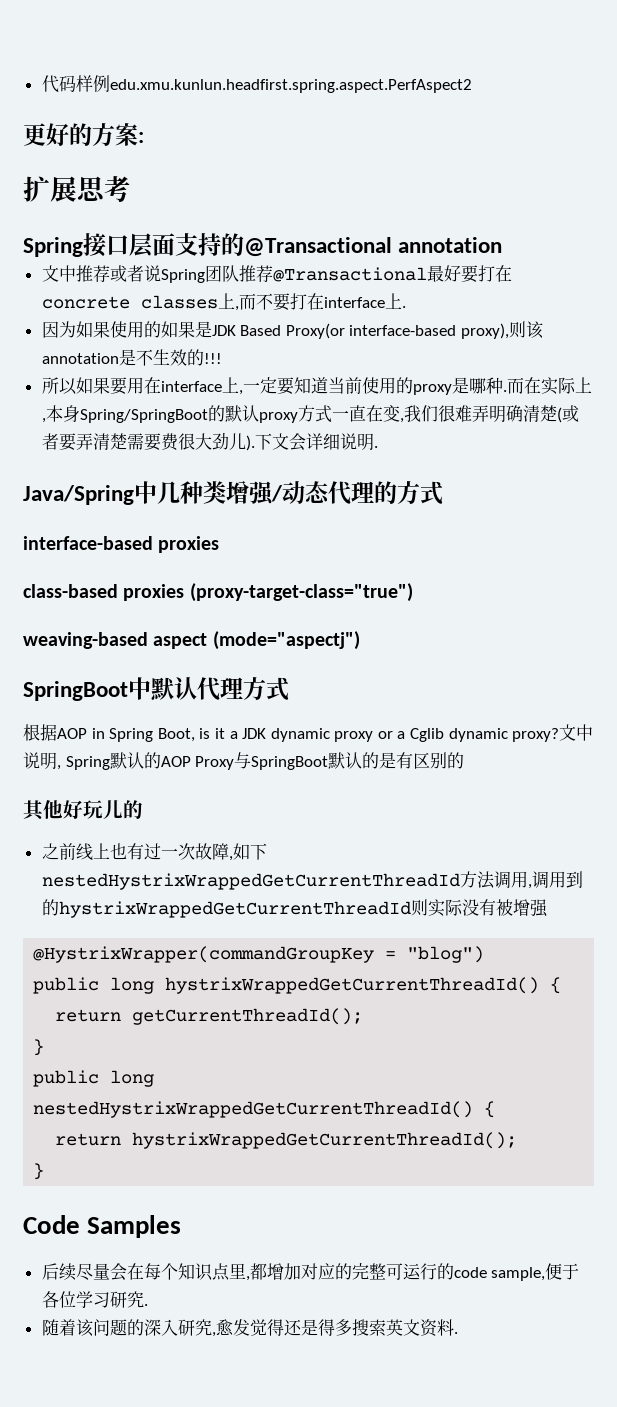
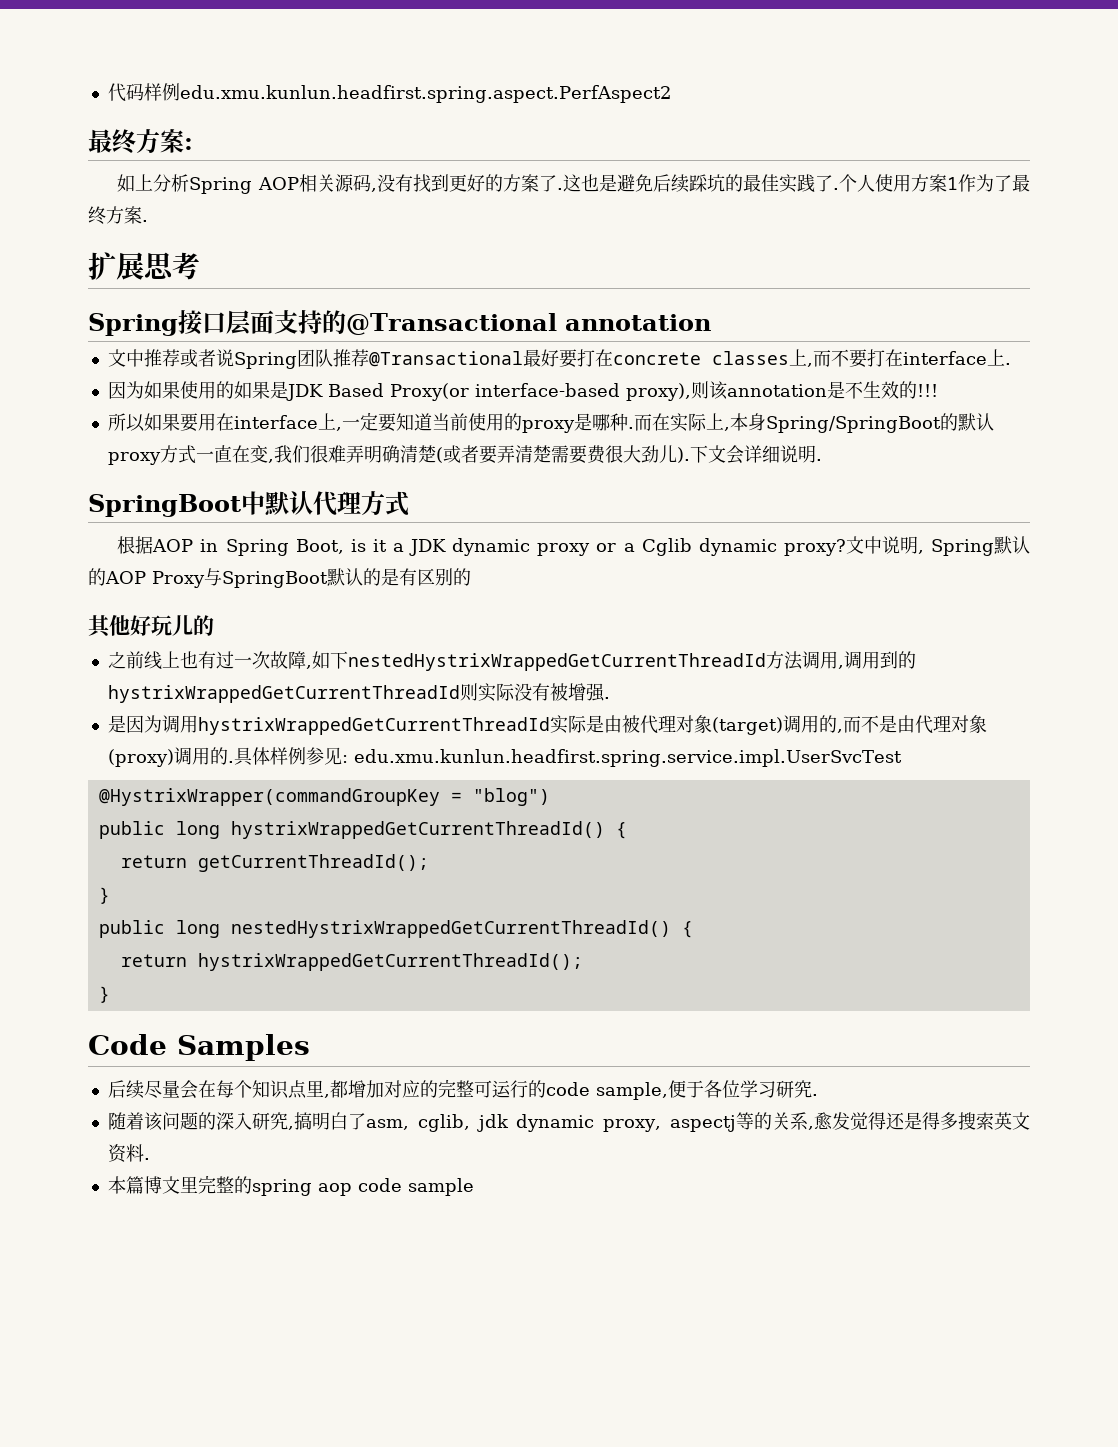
[23,123,144,146] 更好的方案: -> [88,129,193,154] [117,174,1030,194] [88,206,148,225] 最终方案: // 如上分析Spring AOP相关源码,没有找到更好的方案了.这也是避免后续踩坑的最佳实践了.个人使用方案1作为了最终方案.
[23,481,443,506] [23,536,220,553] [23,583,413,602] [23,631,360,650] // Java/Spring中几种类增强/动态代理的方式 // interface-based proxies // class-based proxies (proxy-target-class="true") // weaving-based aspect (mode="aspectj") -> (822, 460) none
(548, 908) none -> [603,697,610,699] [107,715,987,735] [107,747,902,767] . // 是因为调用hystrixWrappedGetCurrentThreadId实际是由被代理对象(target)调用的,而不是由代理对象(proxy)调用的.具体样例参见: edu.xmu.kunlun.headfirst.spring.service.impl.UserSvcTest
(216, 1334) none -> [293,1112,815,1132] 搞明白了asm, cglib, jdk dynamic proxy, aspectj等的关系,
(458, 1333) none -> [107,1175,474,1196] // 本篇博文里完整的spring aop code sample

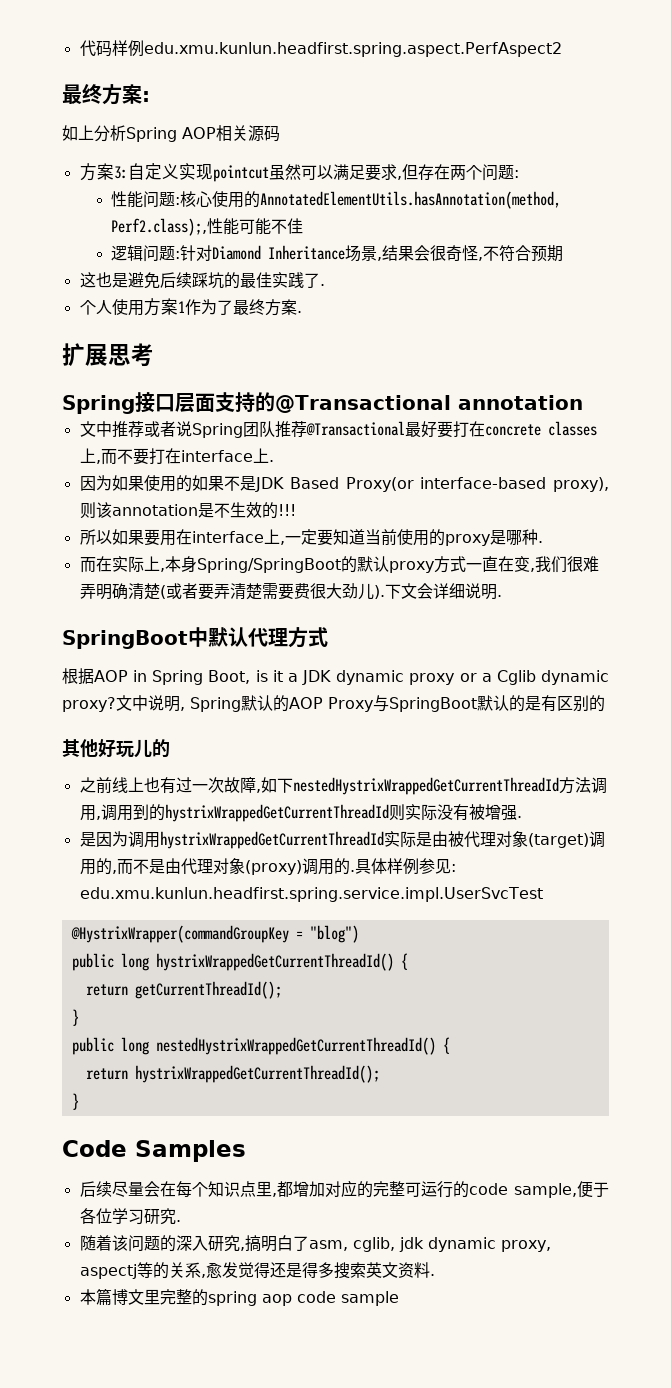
[370,174,563,193] ,没有找到更好的方案了. -> [79,163,519,182] [111,191,562,209] [111,218,304,236] [111,245,564,262] // 方案3:自定义实现pointcut虽然可以满足要求,但存在两个问题: // 性能问题:核心使用的AnnotatedElementUtils.hasAnnotation(method, Perf2.class);,性能可能不佳 // 逻辑问题:针对Diamond Inheritance场景,结果会很奇怪,不符合预期 //
(839, 189) none -> (325, 285) //
(270, 390) none -> [223,476,240,491] 不
(634, 428) none -> (543, 542) //

